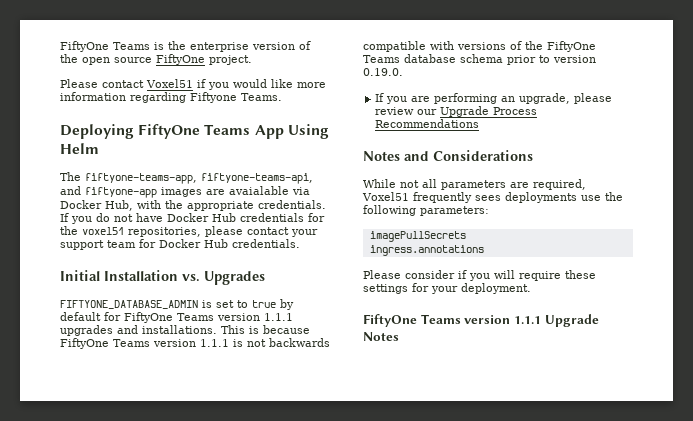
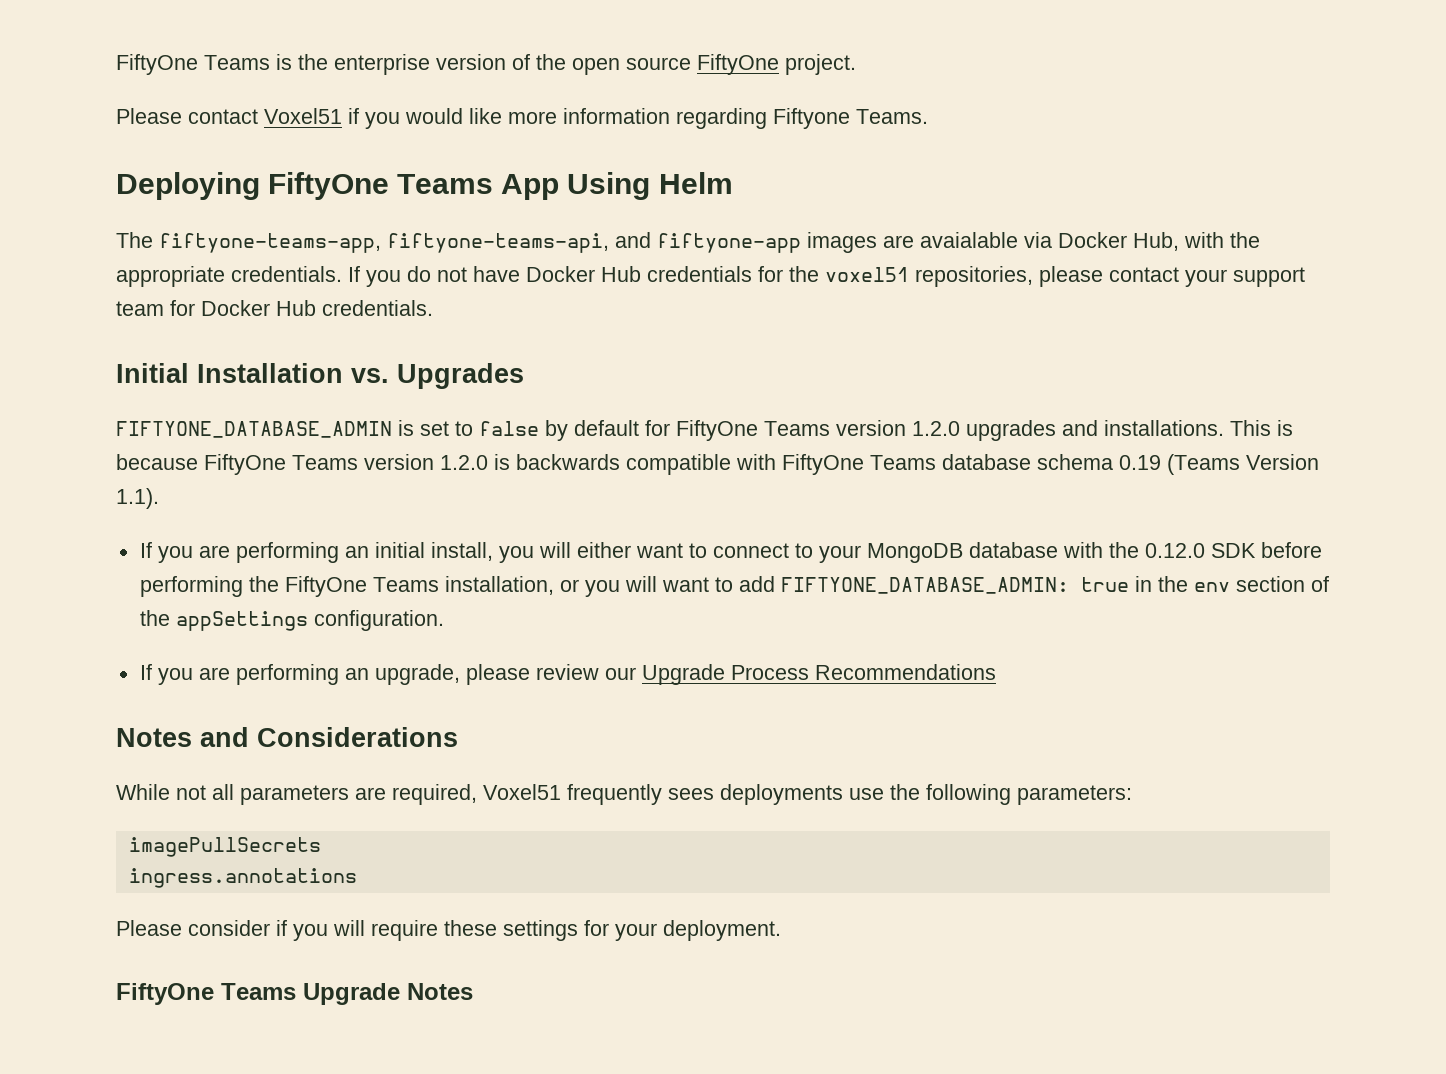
[252,300,276,308] true -> [479,421,539,436] false
[264,313,293,321] 1.1.1 -> [912,421,960,436] 1.2.0
[200,338,330,347] [363,41,596,52] [363,54,596,65] [363,68,403,76] 1.1.1 is not backwards compatible with versions of the FiftyOne Teams database schema prior to version 0.19.0. -> [440,454,1319,475] [116,488,159,509] [139,542,1322,563] [139,576,1329,597] [139,610,444,631] 1.2.0 is backwards compatible with FiftyOne Teams database schema 0.19 (Teams Version 1.1). // If you are performing an initial install, you will either want to connect to your MongoDB database with the 0.12.0 SDK before performing the FiftyOne Teams installation, or you will want to add FIFTYONE_DATABASE_ADMIN: true in the env section of the appSettings configuration.
[464,315,541,324] version 1.1.1 -> (296, 991) none

